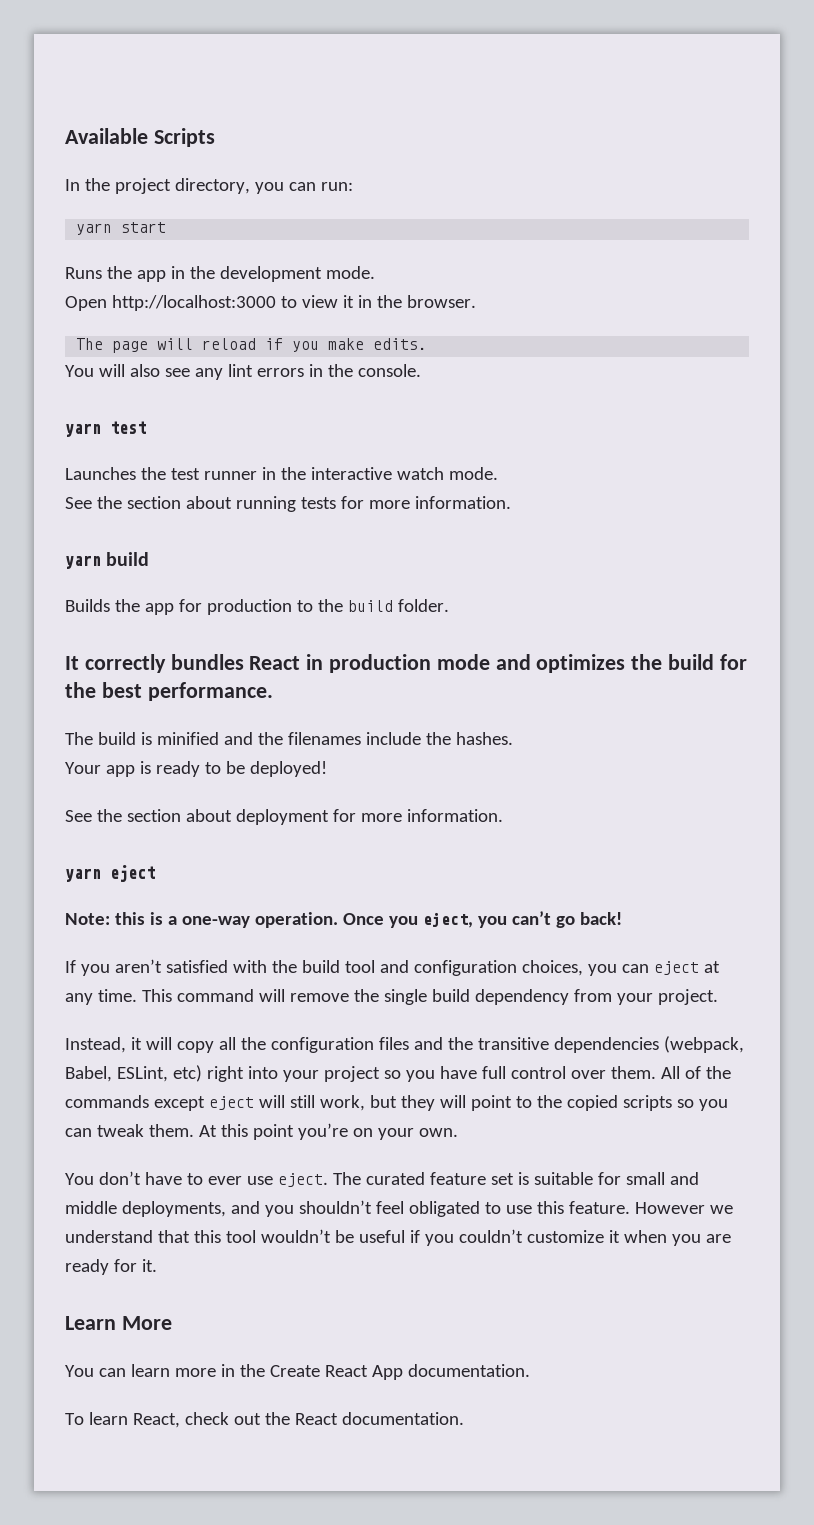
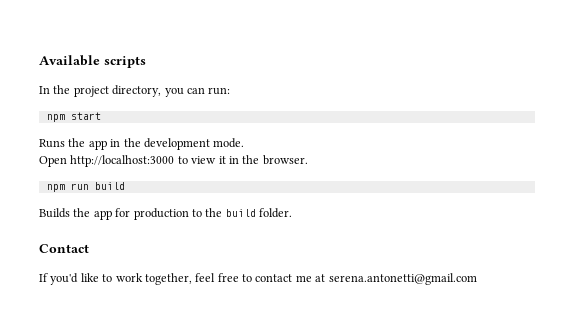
[153,128,215,147] Scripts -> [104,56,146,68] scripts
[76,223,113,235] yarn -> [46,114,65,122] npm
[76,338,428,353] [65,364,421,380] [65,421,146,437] [65,467,498,480] [65,496,511,512] [65,555,101,569] The page will reload if you make edits. // You will also see any lint errors in the console. // yarn test // Launches the test runner in the interactive watch mode. // See the section about running tests for more information. // yarn -> [46,183,89,192] npm run
[65,654,747,673] [65,682,273,701] [65,732,513,745] [65,761,327,777] [65,809,503,825] [65,865,155,882] [65,911,622,928] [65,959,720,976] [65,989,718,1005] [65,1036,744,1053] [65,1065,731,1082] [65,1095,728,1111] [65,1123,458,1140] [65,1171,699,1187] [65,1200,733,1217] [65,1229,731,1246] [65,1259,157,1275] [65,1316,172,1330] [65,1364,530,1380] [65,1412,464,1428] It correctly bundles React in production mode and optimizes the build for the best performance. // The build is minified and the filenames include the hashes. // Your app is ready to be deployed! // See the section about deployment for more information. // yarn eject // Note: this is a one-way operation. Once you eject, you can’t go back! // If you aren’t satisfied with the build tool and configuration choices, you can eject at any time. This command will remove the single build dependency from your project. // Instead, it will copy all the configuration files and the transitive dependencies (webpack, Babel, ESLint, etc) right into your project so you have full control over them. All of the commands except eject will still work, but they will point to the copied scripts so you can tweak them. At this point you’re on your own. // You don’t have to ever use eject. The curated feature set is suitable for small and middle deployments, and you shouldn’t feel obligated to use this feature. However we understand that this tool wouldn’t be useful if you couldn’t customize it when you are ready for it. // Learn More // You can learn more in the Create React App documentation. // To learn React, check out the React documentation. -> [39,244,89,253] [39,273,477,285] Contact // If you'd like to work together, feel free to contact me at serena.antonetti@gmail.com

